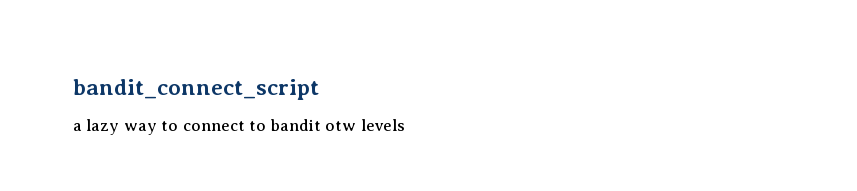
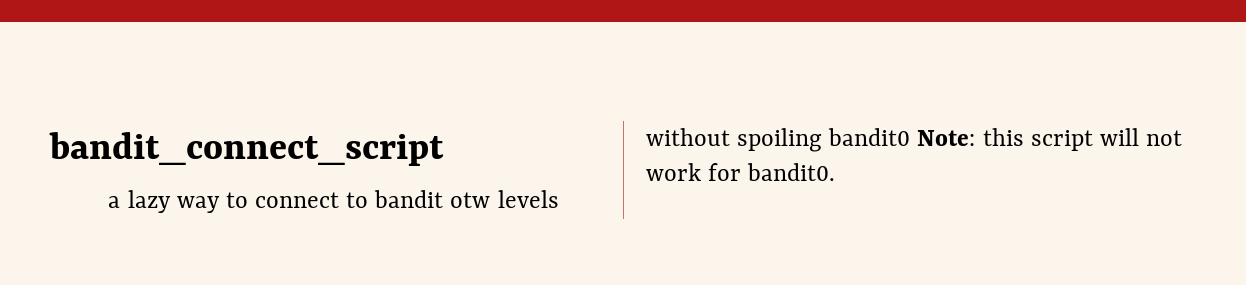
(405, 125) none -> [646,128,1183,152] [646,163,836,181] without spoiling bandit0 Note: this script will not work for bandit0.

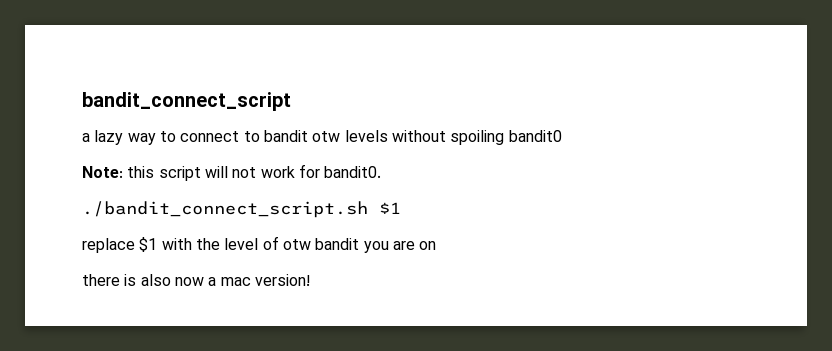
(911, 137) none -> (562, 136) //
(836, 172) none -> [82,201,401,218] [82,236,437,253] [82,274,310,286] // ./bandit_connect_script.sh $1 // replace $1 with the level of otw bandit you are on // there is also now a mac version!

